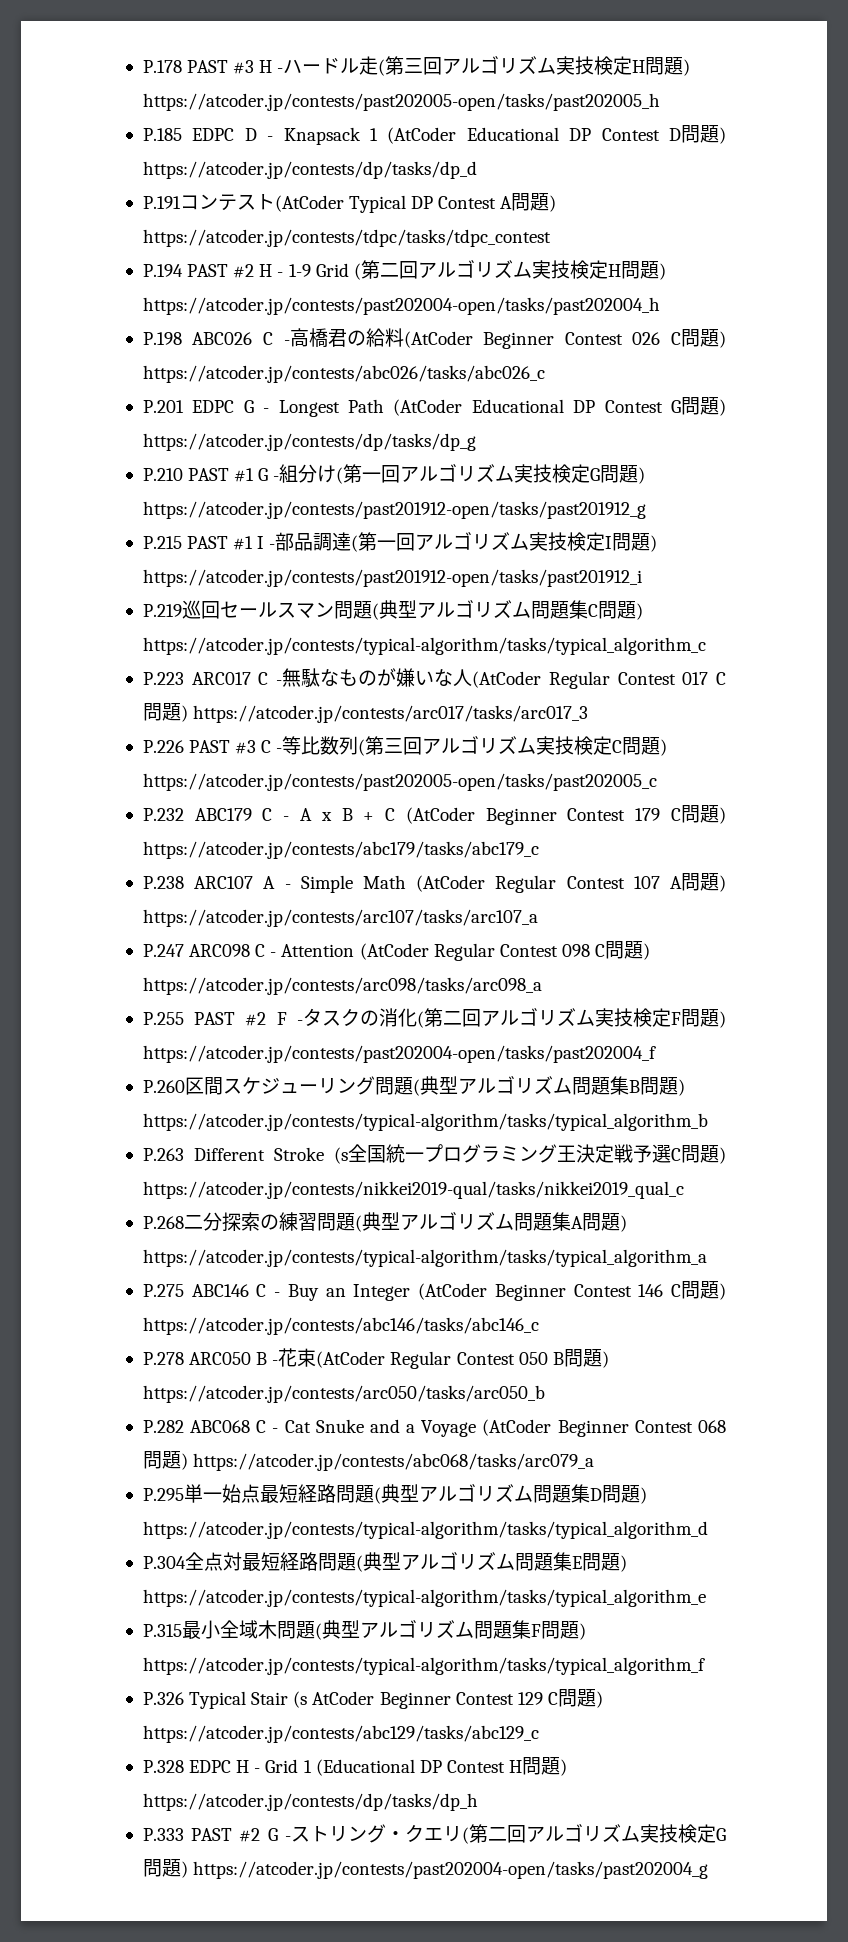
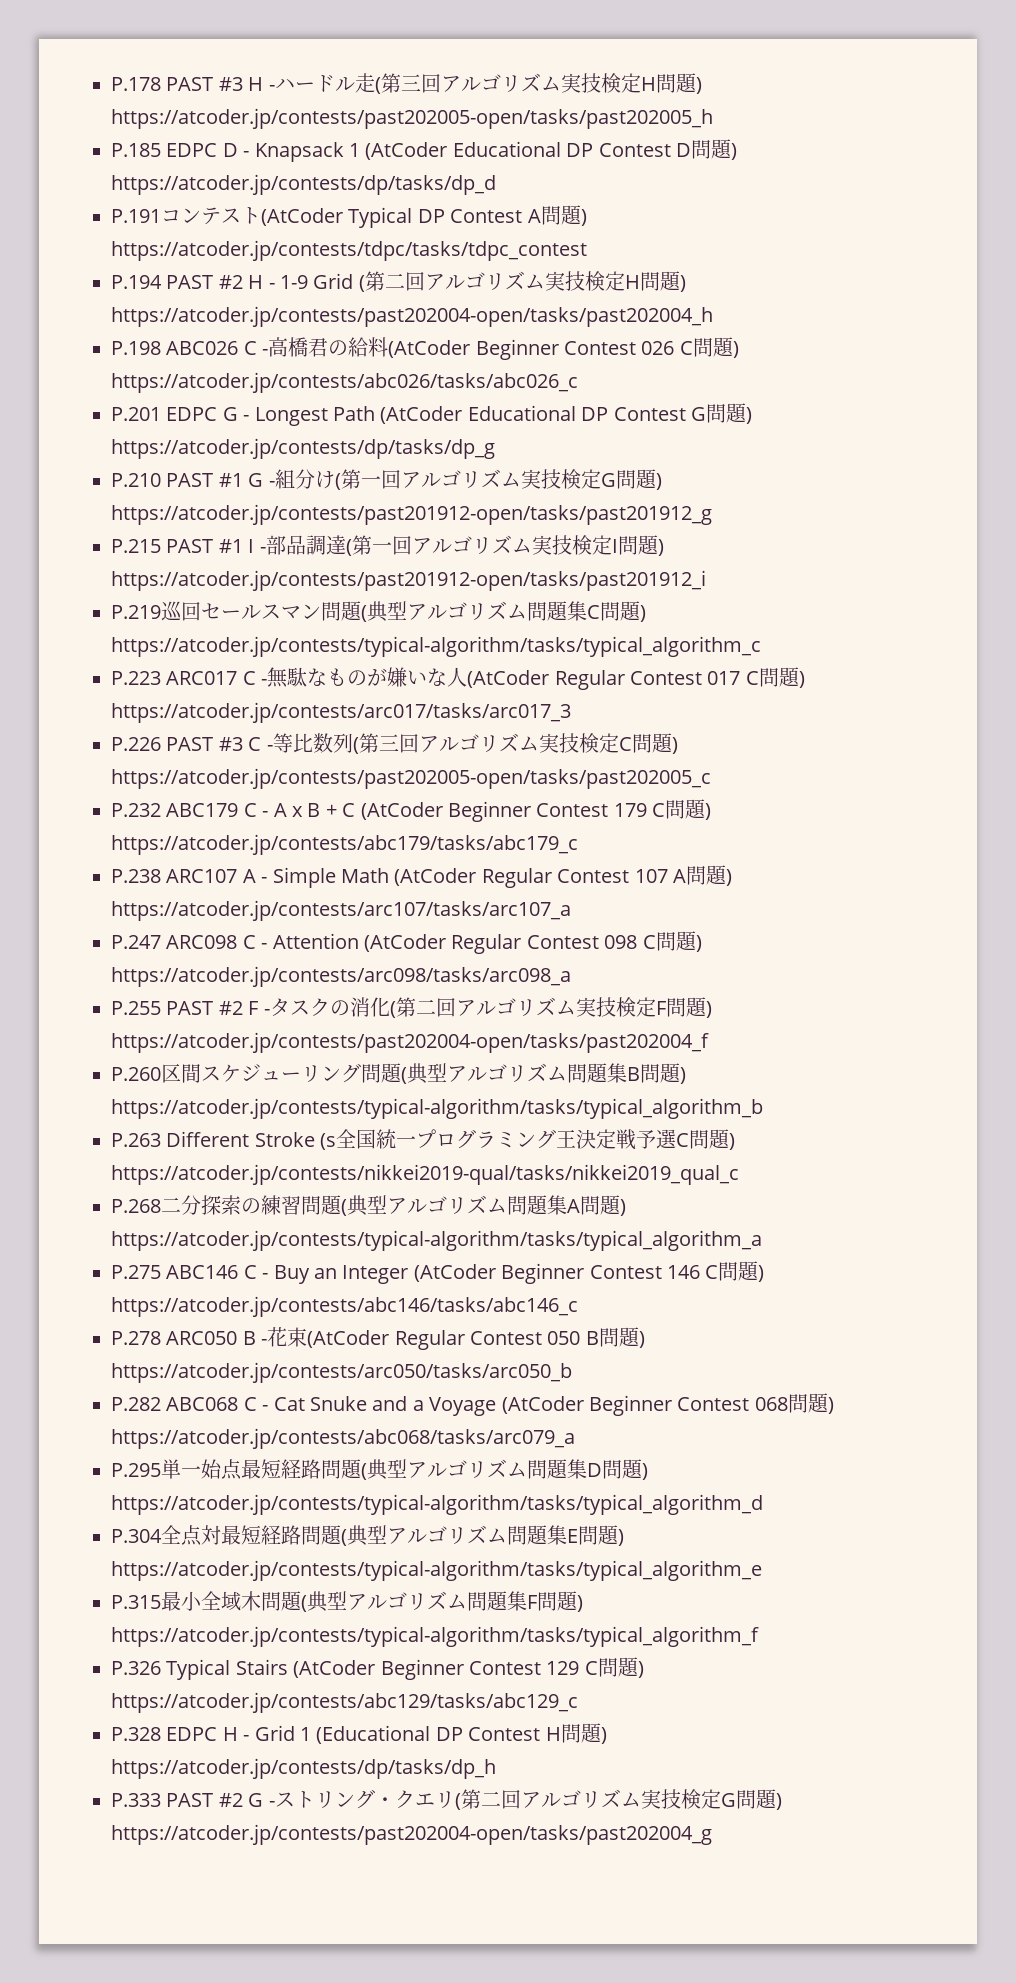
[251,1691,375,1708] Stair (s AtCoder -> [235,1659,376,1678] Stairs (AtCoder

